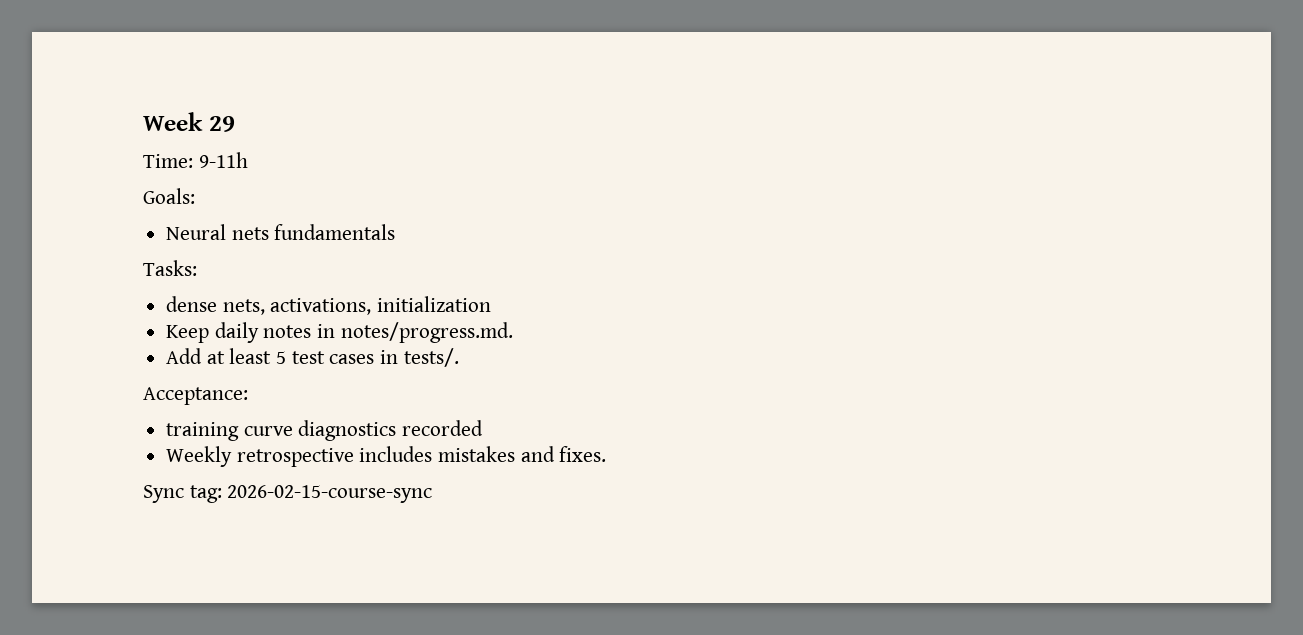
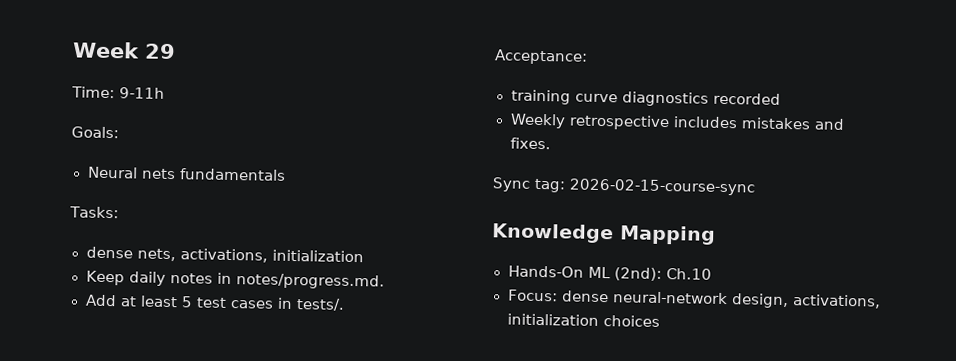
(433, 494) none -> [492,223,716,245] [507,265,712,281] [507,289,881,309] [506,313,660,327] // Knowledge Mapping // Hands-On ML (2nd): Ch.10 // Focus: dense neural-network design, activations, initialization choices

